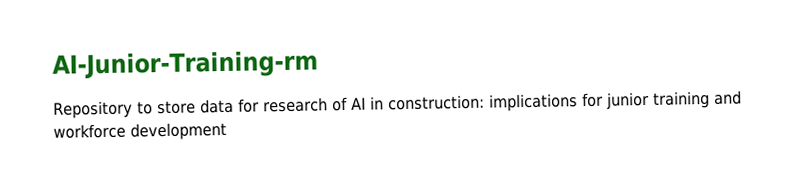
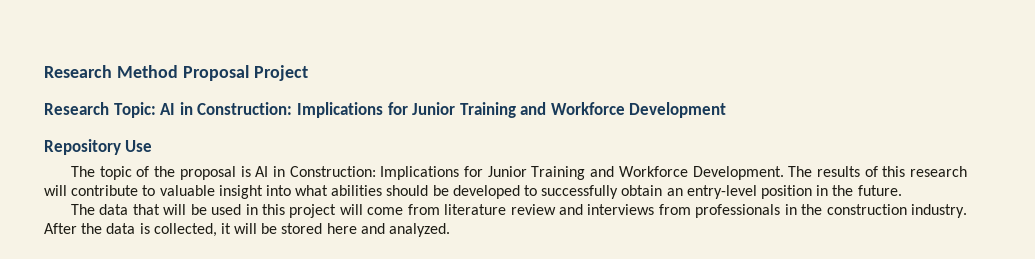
[52,50,318,80] [53,90,742,119] [53,121,227,141] AI-Junior-Training-rm // Repository to store data for research of AI in construction: implications for junior training and workforce development -> [44,65,308,81] [44,102,727,118] [44,139,153,155] [71,166,967,180] [44,185,902,199] [71,204,967,218] [44,223,451,237] Research Method Proposal Project // Research Topic: AI in Construction: Implications for Junior Training and Workforce Development // Repository Use // The topic of the proposal is AI in Construction: Implications for Junior Training and Workforce Development. The results of this research will contribute to valuable insight into what abilities should be developed to successfully obtain an entry-level position in the future. // The data that will be used in this project will come from literature review and interviews from professionals in the construction industry. After the data is collected, it will be stored here and analyzed.

